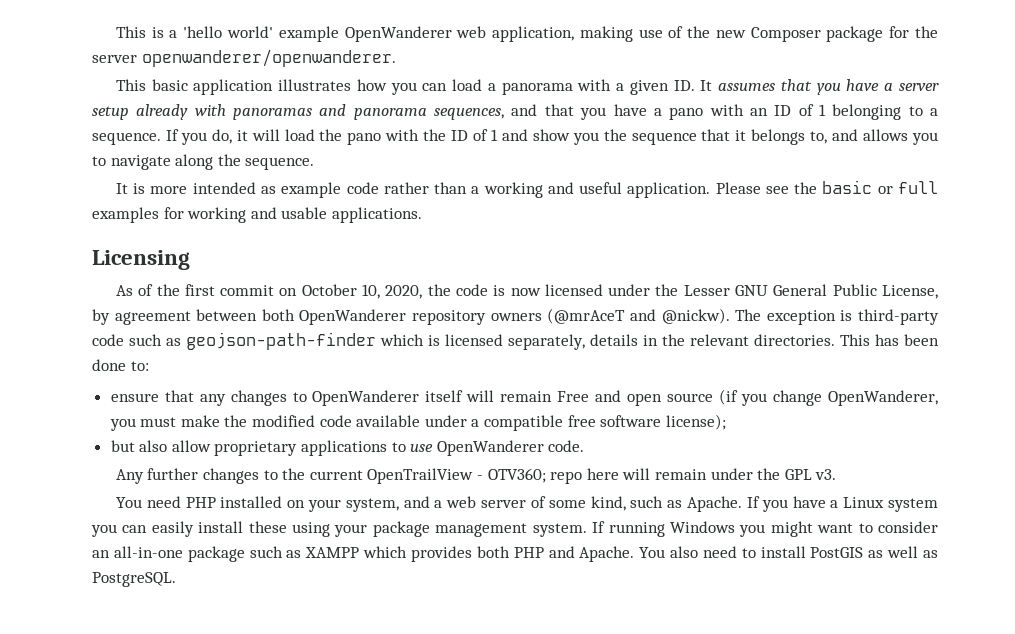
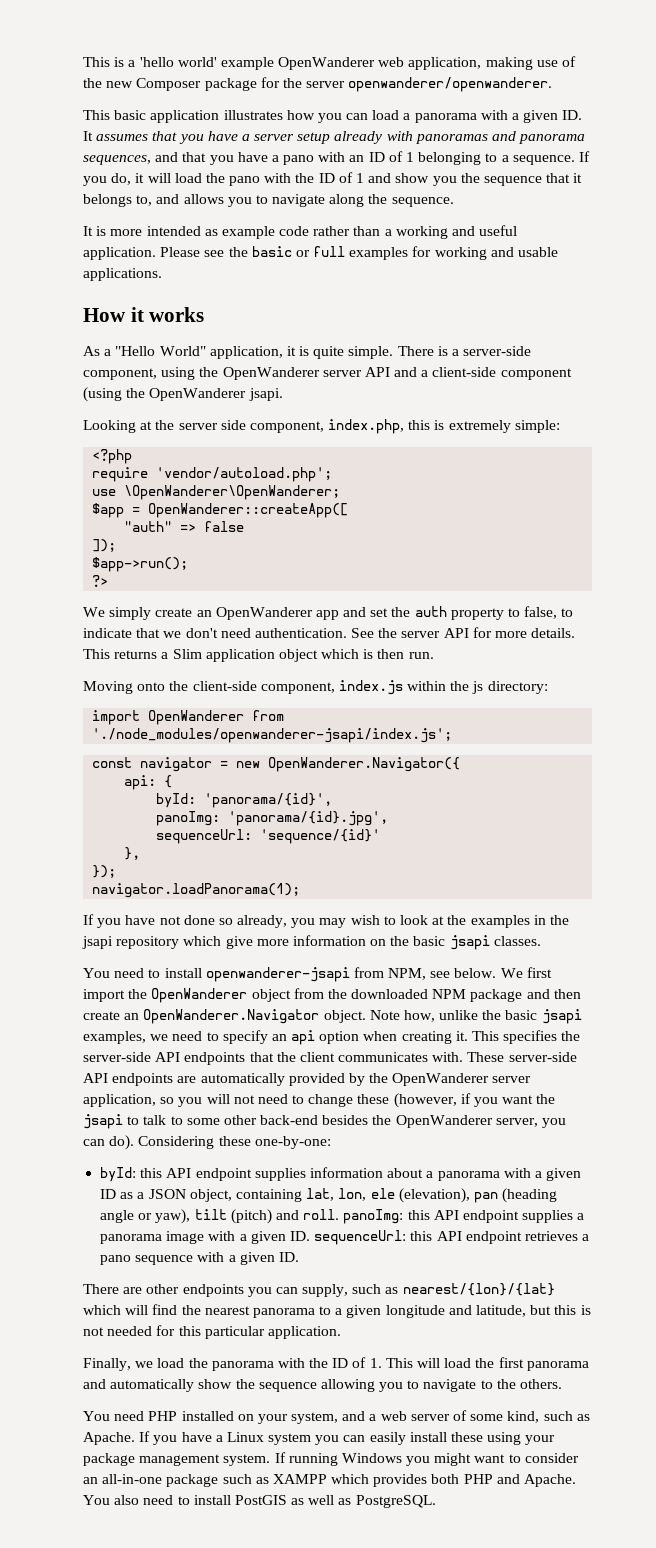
[92,250,190,270] [115,284,938,299] [92,308,939,325] [92,332,939,350] [92,359,149,371] [110,389,938,406] [109,414,726,431] [110,440,585,456] [115,468,837,484] Licensing // As of the first commit on October 10, 2020, the code is now licensed under the Lesser GNU General Public License, by agreement between both OpenWanderer repository owners (@mrAceT and @nickw). The exception is third-party code such as geojson-path-finder which is licensed separately, details in the relevant directories. This has been done to: // ensure that any changes to OpenWanderer itself will remain Free and open source (if you change OpenWanderer, you must make the modified code available under a compatible free software license); // but also allow proprietary applications to use OpenWanderer code. // Any further changes to the current OpenTrailView - OTV360; repo here will remain under the GPL v3. -> [83,307,205,322] [83,346,532,359] [83,367,572,380] [83,387,283,402] [83,419,560,434] [92,449,133,464] [92,467,333,482] [92,485,341,500] [92,503,349,518] [124,521,245,532] [92,539,117,552] [92,557,189,572] [92,575,109,587] [83,606,574,620] [83,627,576,638] [83,649,434,662] [83,680,548,695] [92,710,285,725] [92,728,453,743] [92,757,461,772] [124,775,173,790] [156,793,333,808] [156,811,389,826] [156,829,381,844] [124,847,141,860] [92,865,117,878] [92,883,301,898] [83,914,569,928] [82,935,541,950] [83,967,552,982] [83,988,581,1003] [83,1009,582,1024] [83,1030,581,1045] [83,1052,577,1065] [83,1073,532,1086] [83,1093,556,1108] [83,1114,567,1129] [83,1135,331,1150] [100,1167,582,1182] [100,1188,558,1203] [100,1209,585,1224] [100,1230,590,1245] [100,1252,299,1265] [83,1283,555,1297] [83,1304,591,1318] [83,1325,341,1339] [83,1357,589,1371] [83,1379,563,1392] How it works // As a "Hello World" application, it is quite simple. There is a server-side component, using the OpenWanderer server API and a client-side component (using the OpenWanderer jsapi. // Looking at the server side component, index.php, this is extremely simple: // <?php // require 'vendor/autoload.php'; // use \OpenWanderer\OpenWanderer; // $app = OpenWanderer::createApp([ // "auth" => false // ]); // $app->run(); // ?> // We simply create an OpenWanderer app and set the auth property to false, to indicate that we don't need authentication. See the server API for more details. This returns a Slim application object which is then run. // Moving onto the client-side component, index.js within the js directory: // import OpenWanderer from './node_modules/openwanderer-jsapi/index.js'; // const navigator = new OpenWanderer.Navigator({ // api: { // byId: 'panorama/{id}', // panoImg: 'panorama/{id}.jpg', // sequenceUrl: 'sequence/{id}' // }, // }); // navigator.loadPanorama(1); // If you have not done so already, you may wish to look at the examples in the jsapi repository which give more information on the basic jsapi classes. // You need to install openwanderer-jsapi from NPM, see below. We first import the OpenWanderer object from the downloaded NPM package and then create an OpenWanderer.Navigator object. Note how, unlike the basic jsapi examples, we need to specify an api option when creating it. This specifies the server-side API endpoints that the client communicates with. These server-side API endpoints are automatically provided by the OpenWanderer server application, so you will not need to change these (however, if you want the jsapi to talk to some other back-end besides the OpenWanderer server, you can do). Considering these one-by-one: // byId: this API endpoint supplies information about a panorama with a given ID as a JSON object, containing lat, lon, ele (elevation), pan (heading angle or yaw), tilt (pitch) and roll. panoImg: this API endpoint supplies a panorama image with a given ID. sequenceUrl: this API endpoint retrieves a pano sequence with a given ID. // There are other endpoints you can supply, such as nearest/{lon}/{lat} which will find the nearest panorama to a given longitude and latitude, but this is not needed for this particular application. // Finally, we load the panorama with the ID of 1. This will load the first panorama and automatically show the sequence allowing you to navigate to the others.

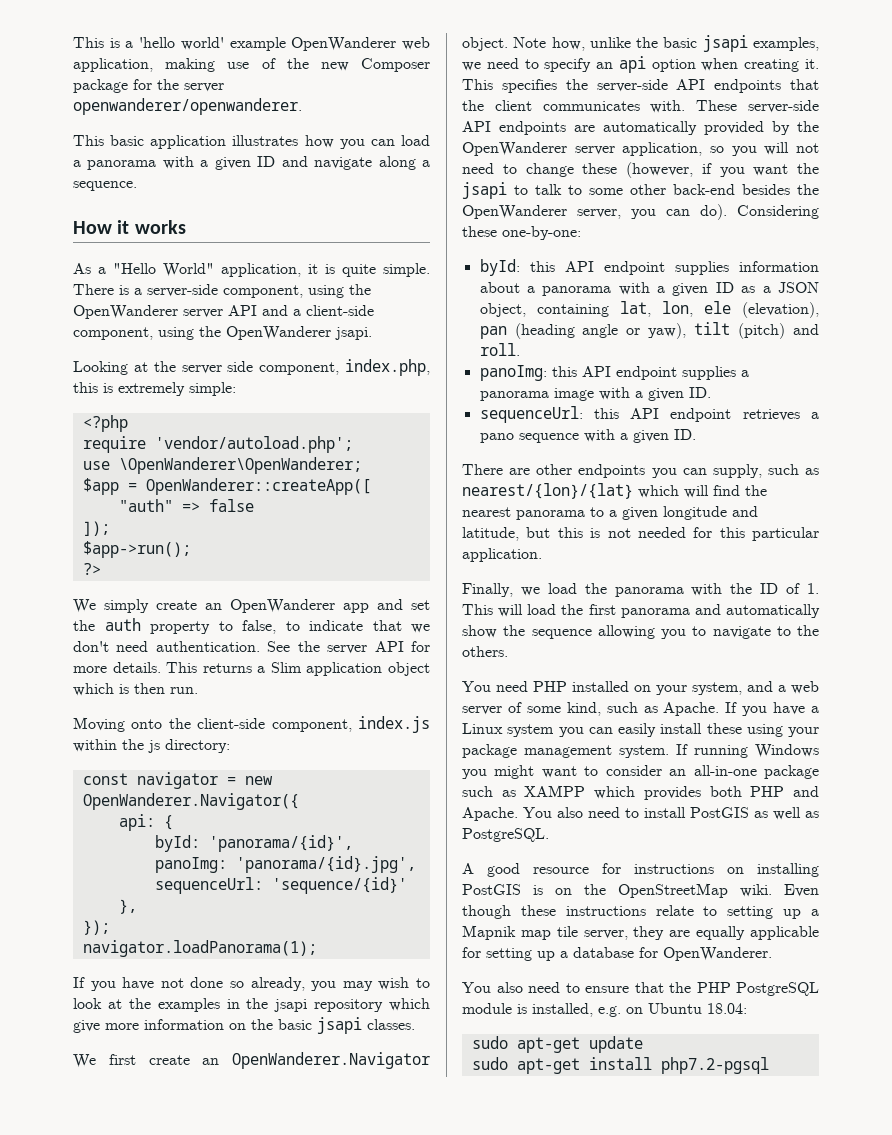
[562,110,583,120] [83,131,586,144] [83,151,590,165] [83,172,583,186] [83,194,454,207] [83,225,518,239] [83,246,559,260] [83,268,162,281] ID. It assumes that you have a server setup already with panoramas and panorama sequences, and that you have a pano with an ID of 1 belonging to a sequence. If you do, it will load the pano with the ID of 1 and show you the sequence that it belongs to, and allows you to navigate along the sequence. // It is more intended as example code rather than a working and useful application. Please see the basic or full examples for working and usable applications. -> [257,156,431,170] [73,181,137,191] ID and navigate along a sequence.
[500,368,572,380] [83,387,122,402] component (using -> [73,327,194,340] component, using
[92,710,285,725] [92,728,453,743] // import OpenWanderer from './node_modules/openwanderer-jsapi/index.js'; -> (230, 746) none
[83,967,552,982] [83,988,581,1003] You need to install openwanderer-jsapi from NPM, see below. We first import the OpenWanderer object from the downloaded NPM package and then -> [73,1054,136,1068] We first
(340, 1214) none -> (520, 349) //
(310, 1236) none -> (711, 392) //
(436, 1501) none -> [462,863,819,877] [462,883,819,898] [462,905,819,919] [462,925,819,940] [462,947,772,961] [462,982,819,996] [462,1003,747,1017] [471,1036,643,1053] [471,1057,769,1074] // A good resource for instructions on installing PostGIS is on the OpenStreetMap wiki. Even though these instructions relate to setting up a Mapnik map tile server, they are equally applicable for setting up a database for OpenWanderer. // You also need to ensure that the PHP PostgreSQL module is installed, e.g. on Ubuntu 18.04: // sudo apt-get update // sudo apt-get install php7.2-pgsql

